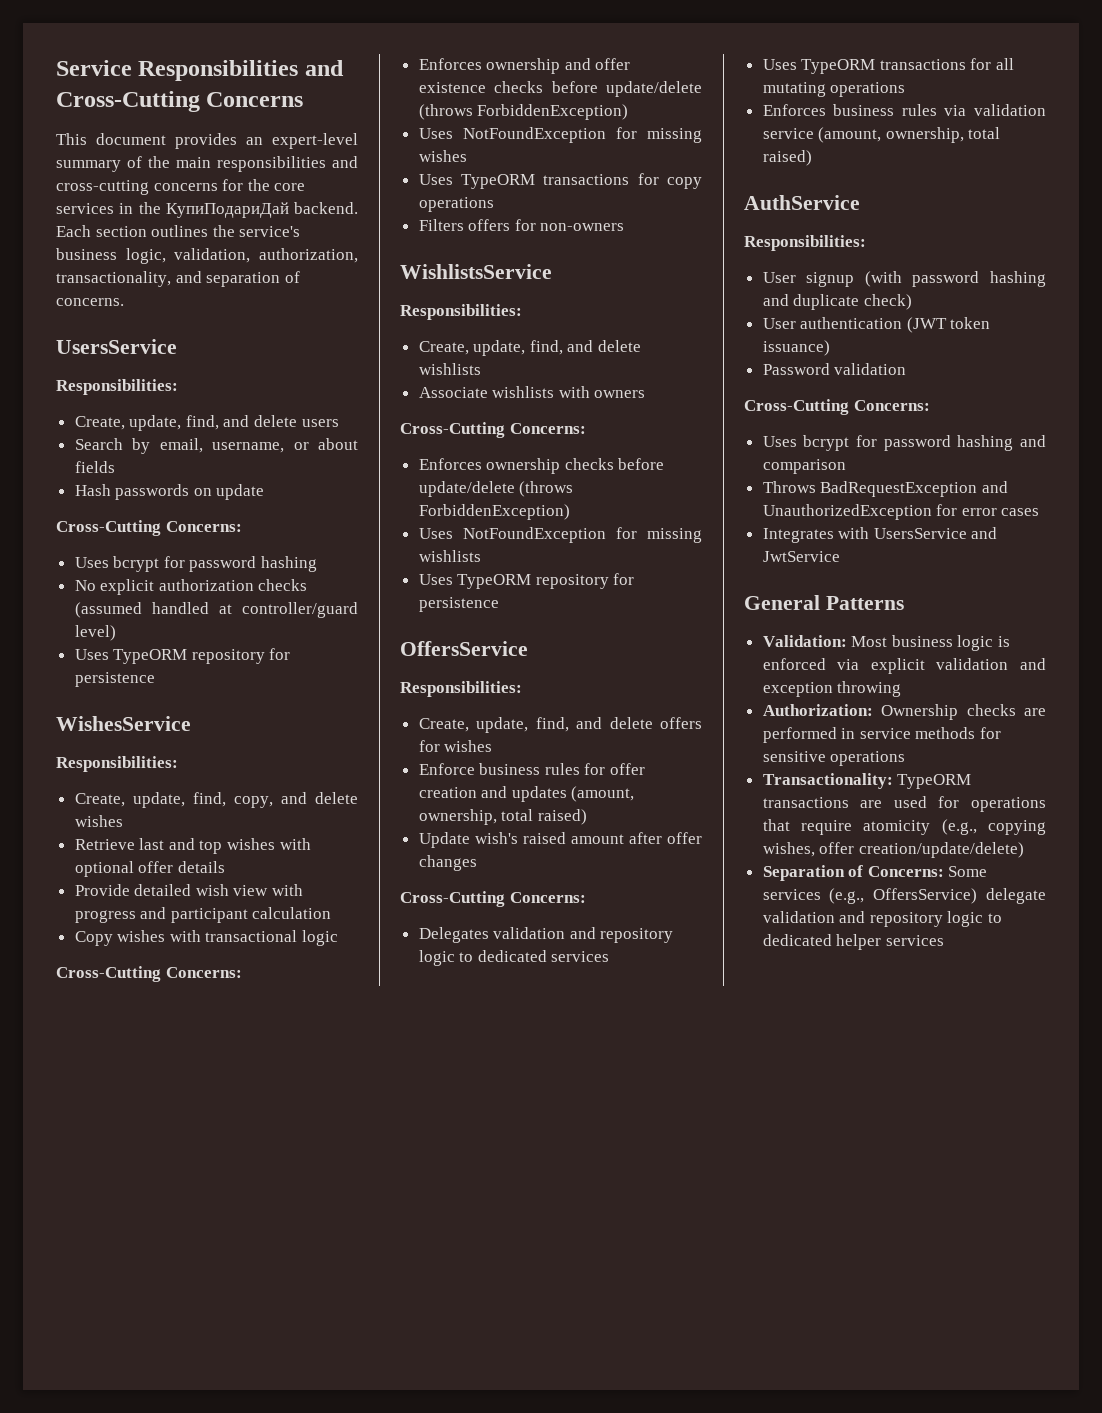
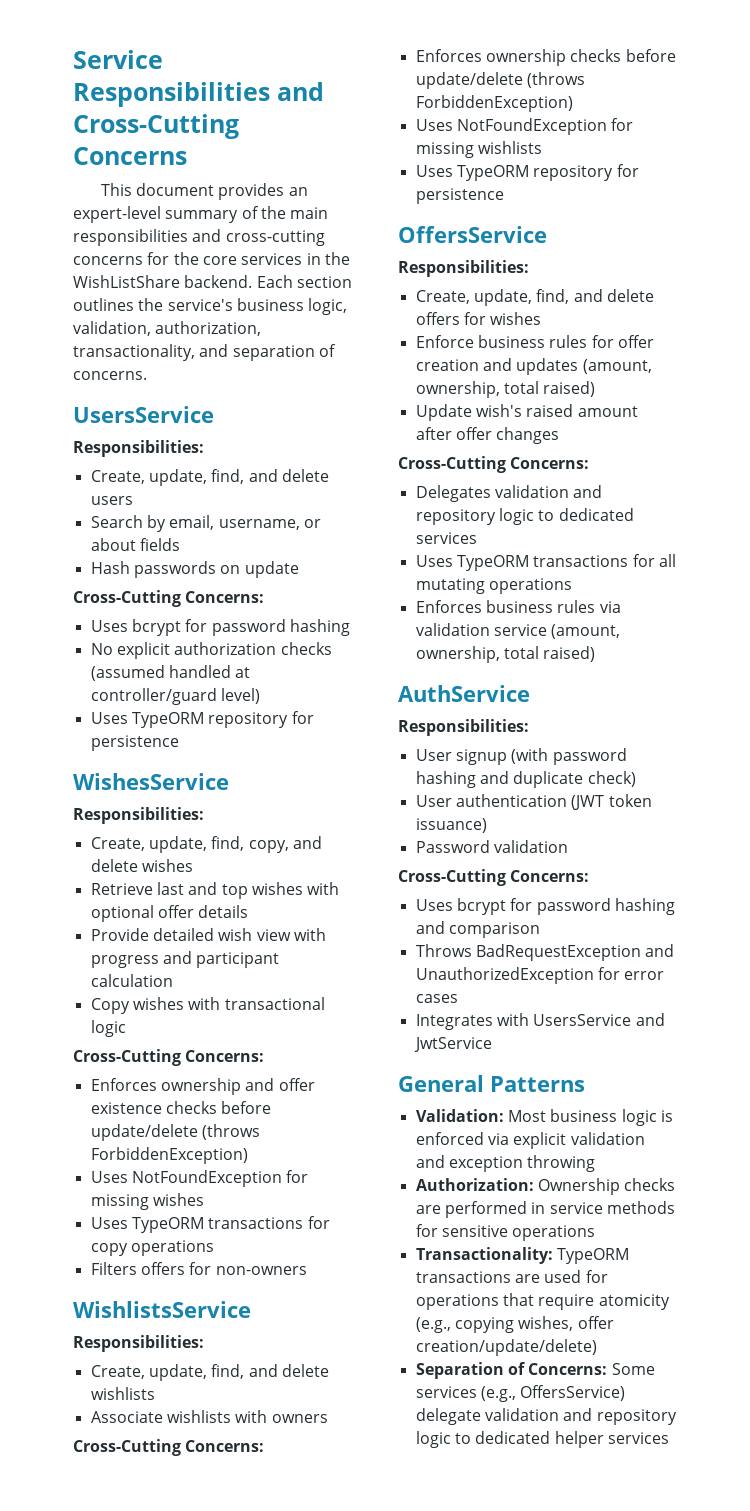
[165,202,289,218] КупиПодариДай -> [73,275,180,288] WishListShare

